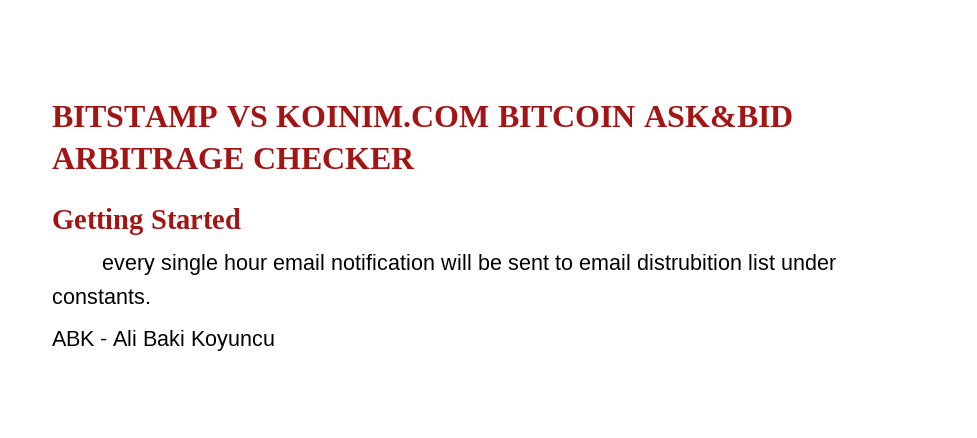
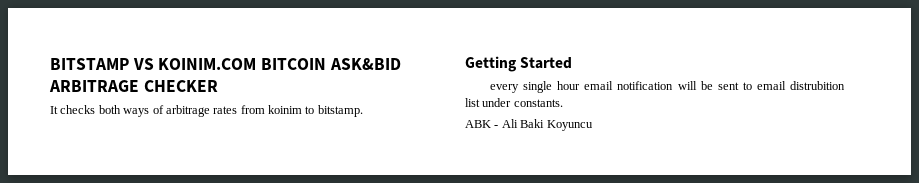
(415, 158) none -> [50,105,363,117] // It checks both ways of arbitrage rates from koinim to bitstamp.

